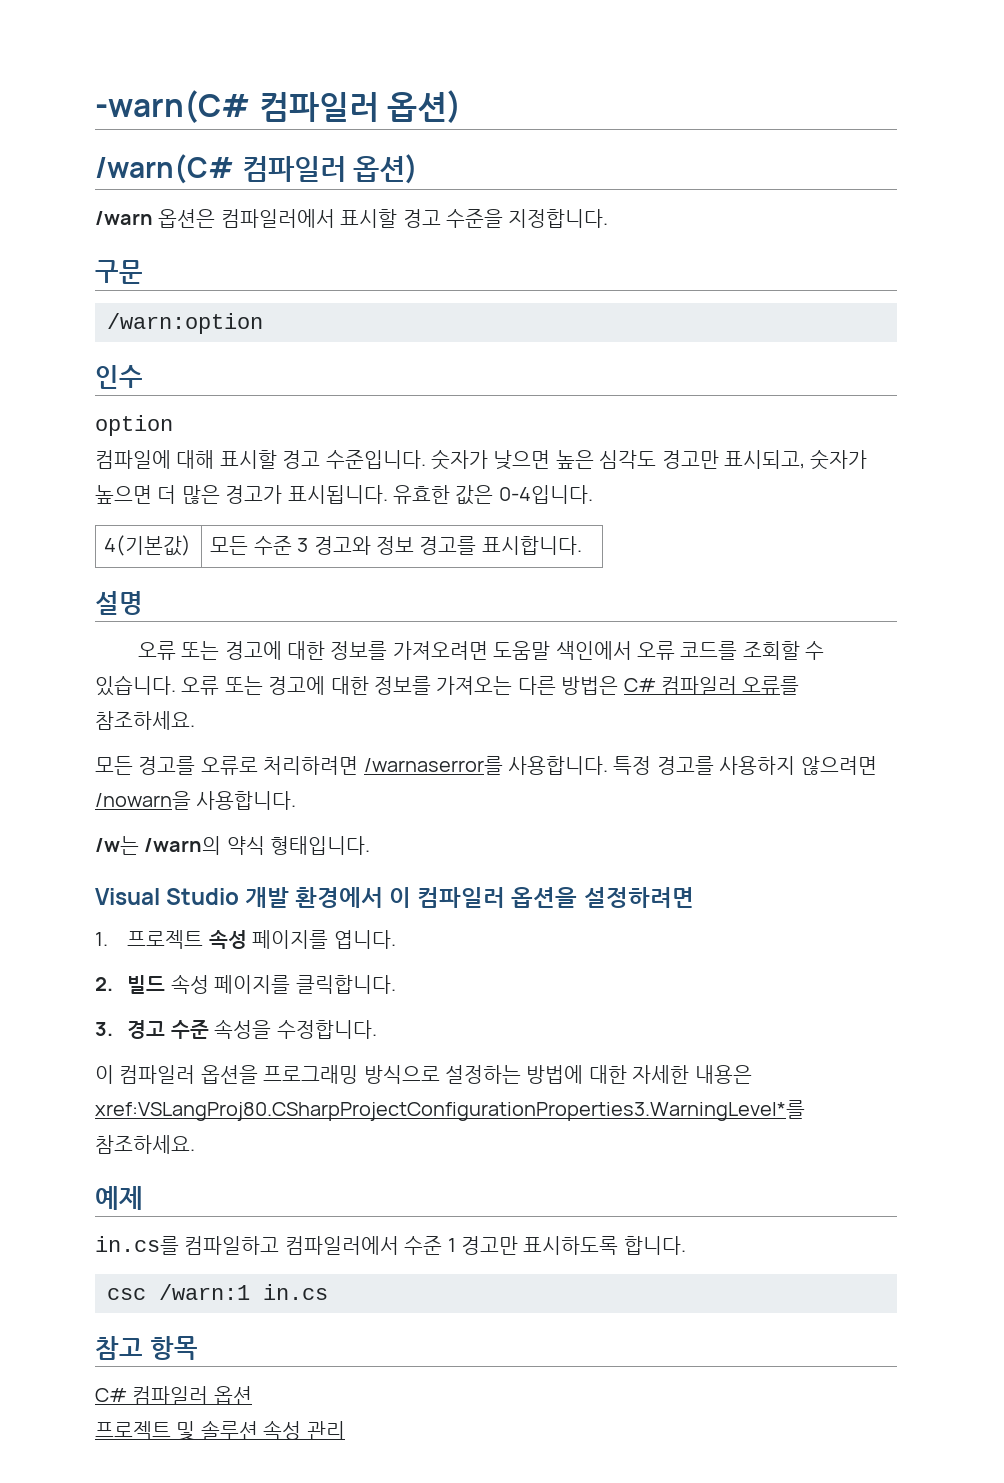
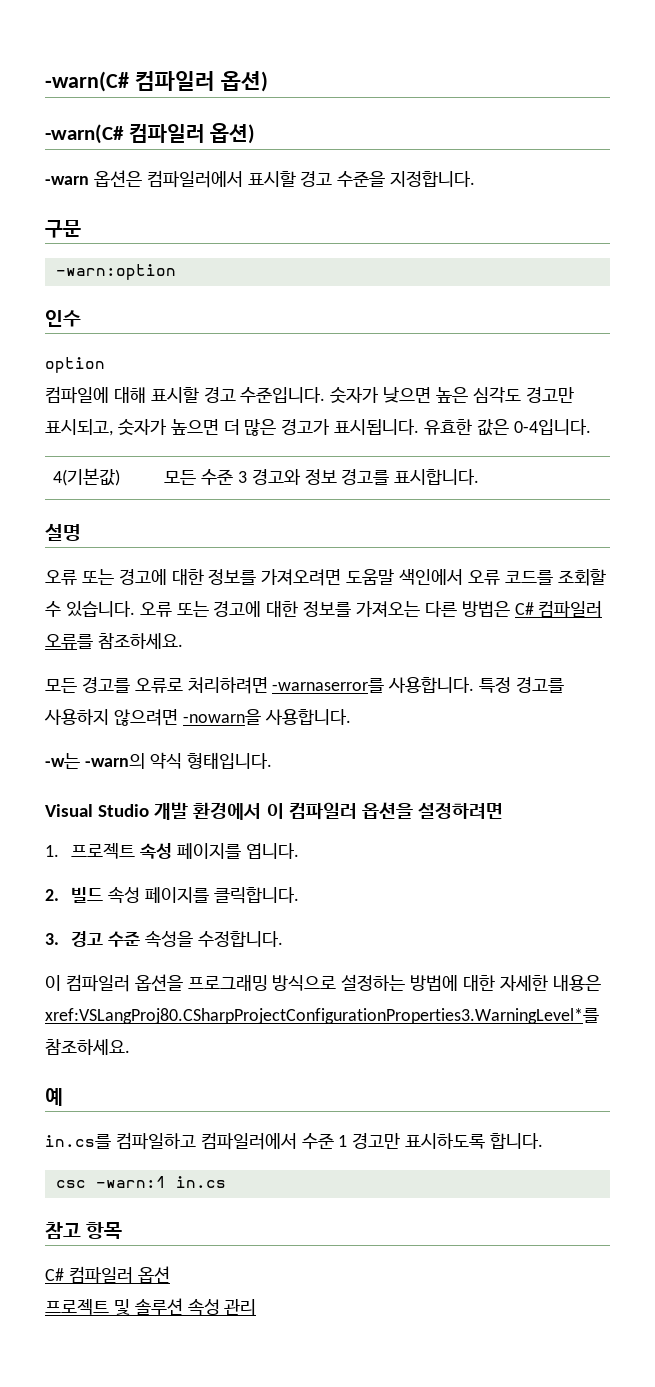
[95,90,462,123] [95,154,419,184] [95,211,153,225] -warn(C# 컴파일러 옵션) // /warn(C# 컴파일러 옵션) // /warn -> [45,71,268,92] [45,123,256,144] [45,176,89,185] -warn(C# 컴파일러 옵션) // -warn(C# 컴파일러 옵션) // -warn
[107,313,263,334] /warn:option -> [55,264,176,280] -warn:option
[363,756,503,775] /warnaserror를 -> [272,678,385,693] -warnaserror를
[95,791,191,810] /nowarn을 -> [182,709,261,725] -nowarn을
[95,836,222,855] /w는 /warn의 -> [45,753,145,769] -w는 -warn의
[95,1186,143,1210] 예제 -> [45,1088,63,1106] 예
[159,1284,250,1300] /warn:1 -> [95,1176,166,1188] -warn:1

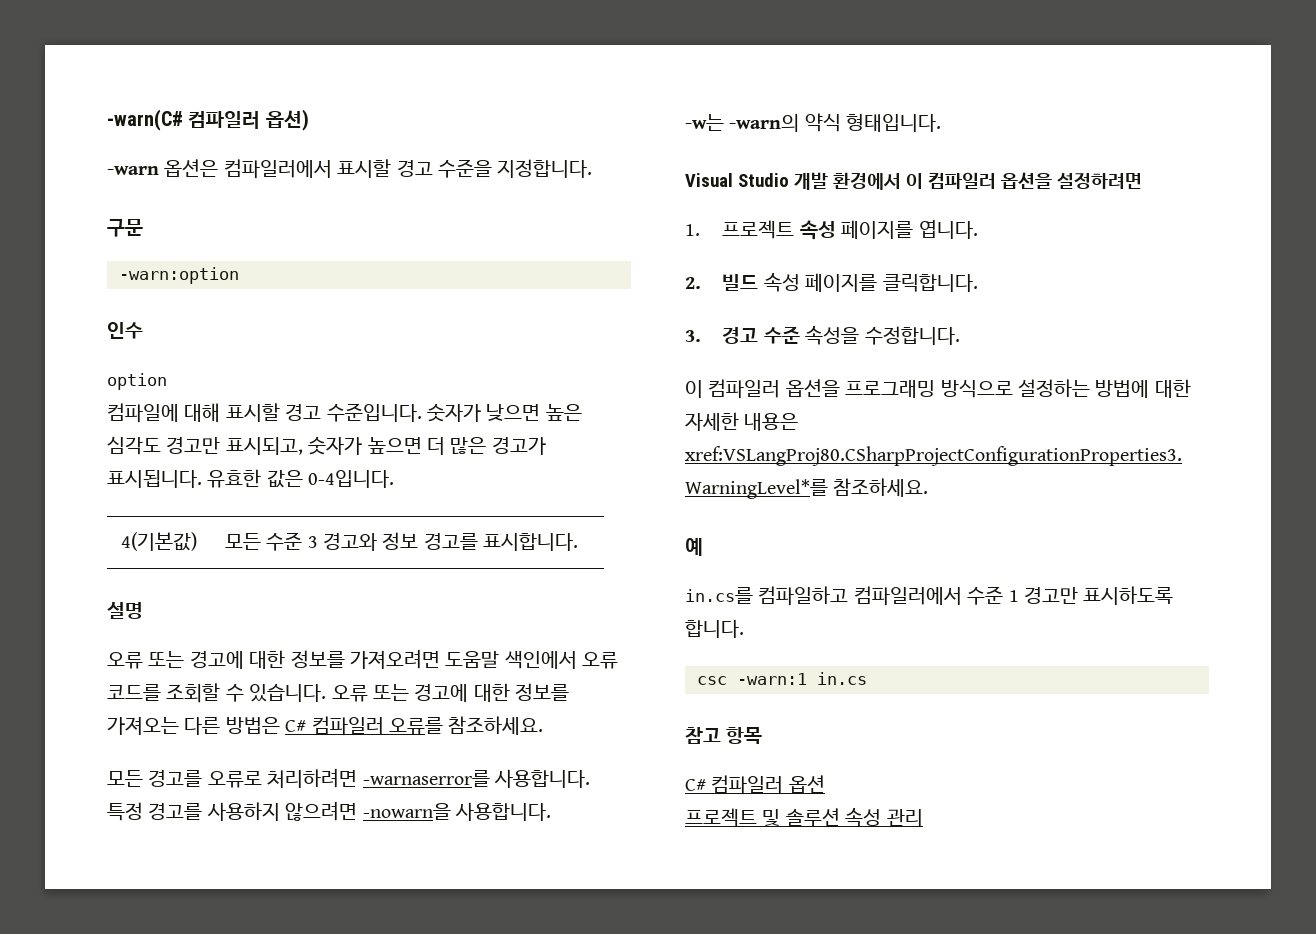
[45,71,268,92] [45,123,256,144] -warn(C# 컴파일러 옵션) // -warn(C# 컴파일러 옵션) -> [107,109,309,131] -warn(C# 컴파일러 옵션)

